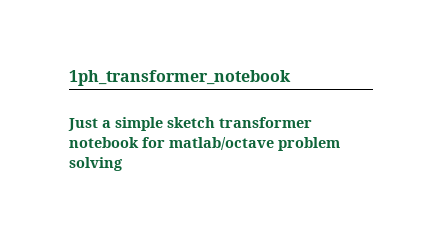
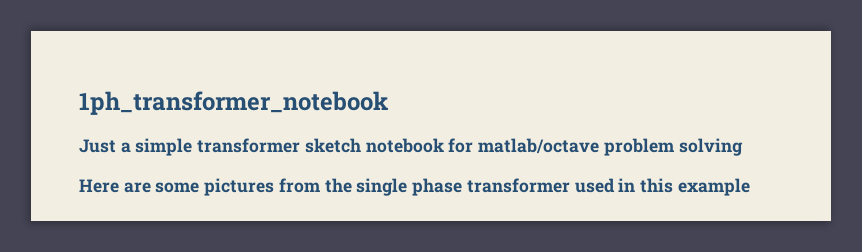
[167,117,312,128] sketch transformer -> [197,138,361,153] transformer sketch
(123, 164) none -> [79,178,750,196] // Here are some pictures from the single phase transformer used in this example

